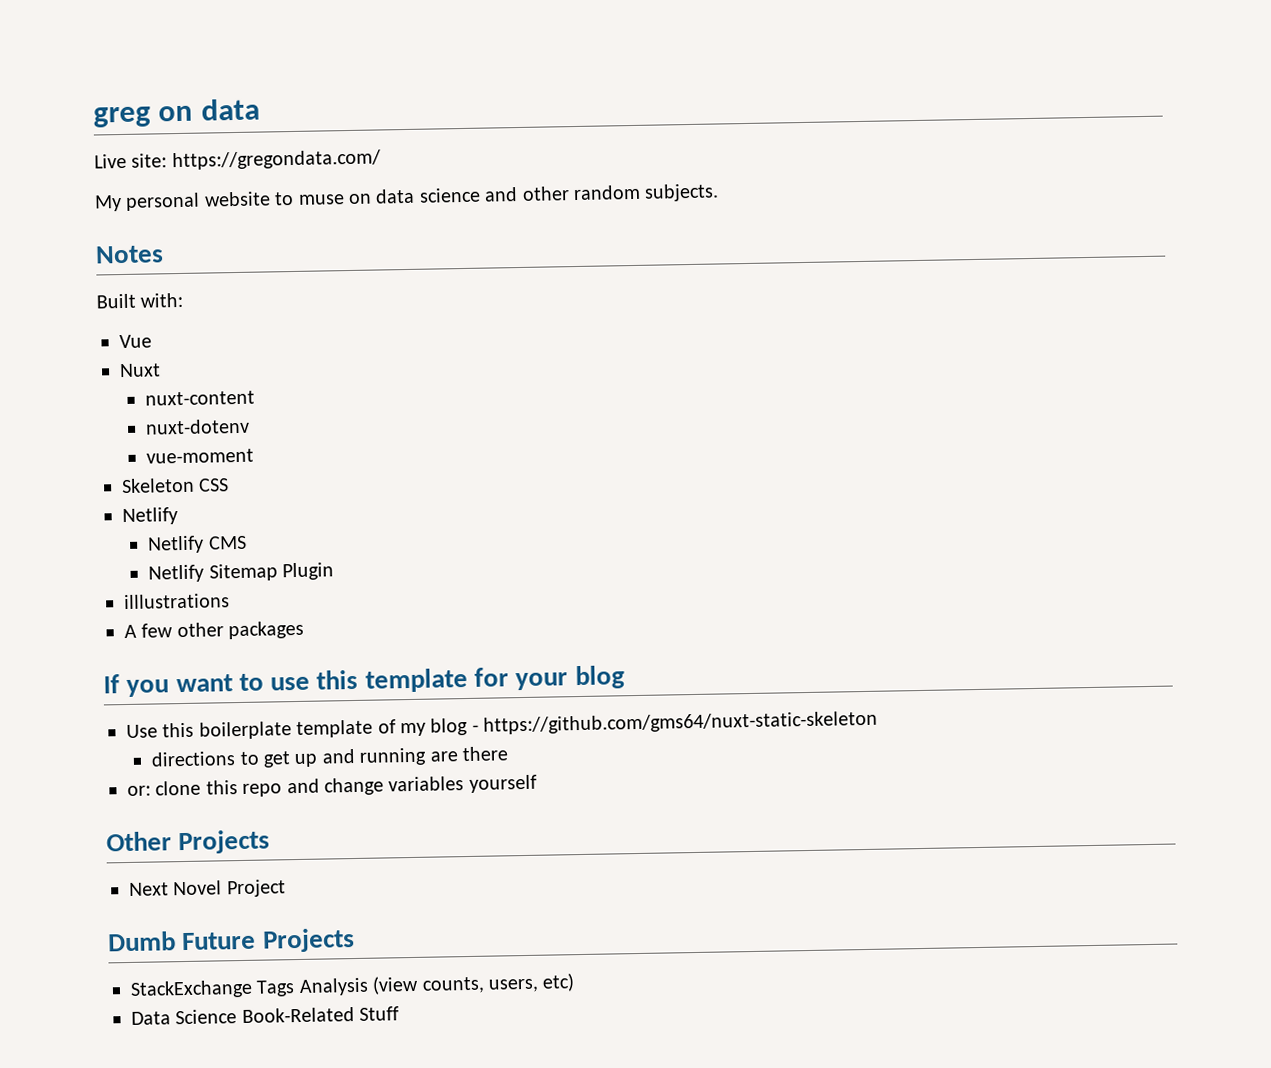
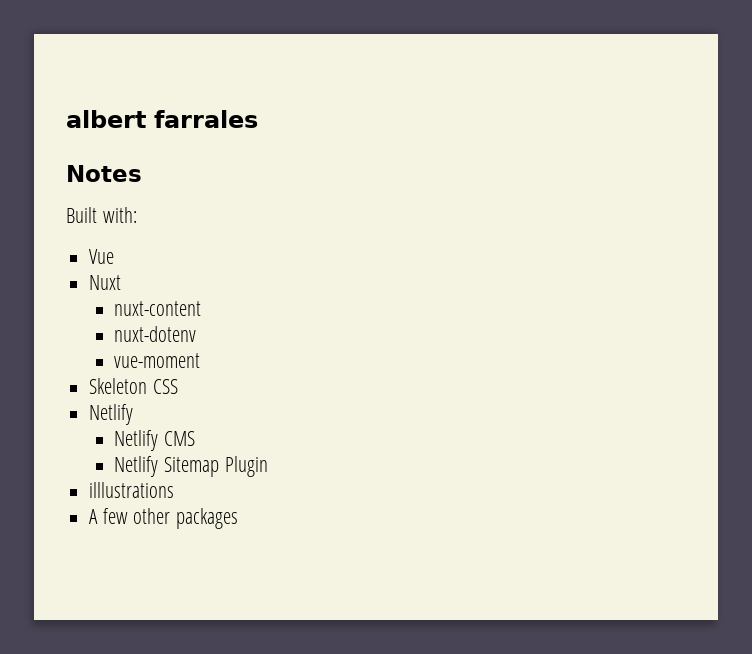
[93,98,260,128] [94,149,381,171] [94,183,720,212] greg on data // Live site: https://gregondata.com/ // My personal website to muse on data science and other random subjects. -> [66,110,258,128] albert farrales
[103,665,625,697] [126,710,879,740] [151,746,509,768] [127,774,537,797] [106,829,271,855] [129,879,286,898] [107,928,355,953] [130,973,576,999] [131,1006,400,1025] // If you want to use this template for your blog // Use this boilerplate template of my blog - https://github.com/gms64/nuxt-static-skeleton // directions to get up and running are there // or: clone this repo and change variables yourself // Other Projects // Next Novel Project // Dumb Future Projects // StackExchange Tags Analysis (view counts, users, etc) // Data Science Book-Related Stuff -> (239, 518) none

